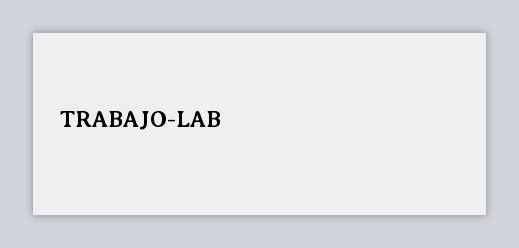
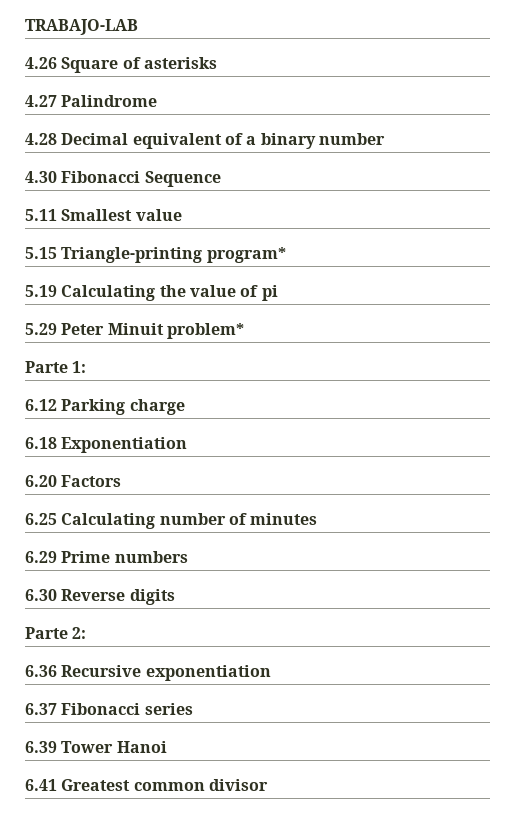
(221, 120) none -> [25,57,217,73] [25,95,158,107] [25,133,385,149] [25,171,221,187] [25,209,182,221] [25,247,286,263] [25,285,278,301] [25,323,244,339] [25,361,87,373] [25,399,185,415] [25,437,188,453] [25,475,122,487] [25,513,318,529] [25,551,188,563] [25,589,175,605] [25,627,87,639] [25,665,271,681] [25,703,193,715] [25,741,167,753] [25,779,268,791] // 4.26 Square of asterisks // 4.27 Palindrome // 4.28 Decimal equivalent of a binary number // 4.30 Fibonacci Sequence // 5.11 Smallest value // 5.15 Triangle-printing program* // 5.19 Calculating the value of pi // 5.29 Peter Minuit problem* // Parte 1: // 6.12 Parking charge // 6.18 Exponentiation // 6.20 Factors // 6.25 Calculating number of minutes // 6.29 Prime numbers // 6.30 Reverse digits // Parte 2: // 6.36 Recursive exponentiation // 6.37 Fibonacci series // 6.39 Tower Hanoi // 6.41 Greatest common divisor

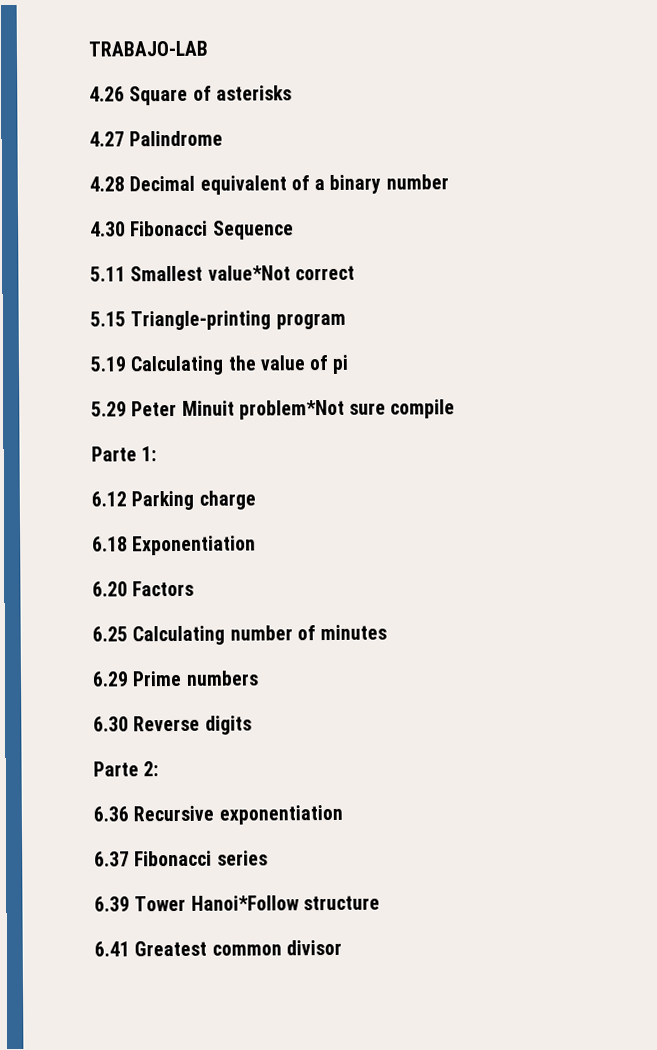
[135,209,182,221] value -> [207,265,355,281] value*Not correct
[206,247,286,263] program* -> [275,312,346,330] program
[166,323,244,339] problem* -> [238,399,456,420] problem*Not sure compile
[116,741,167,753] Hanoi -> [190,895,380,911] Hanoi*Follow structure

